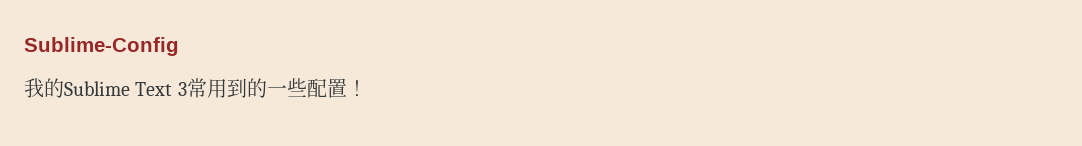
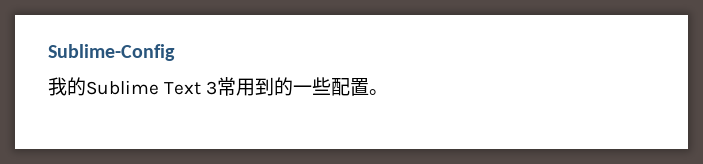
[346,79,367,97] ！ -> [369,89,389,95] 。

